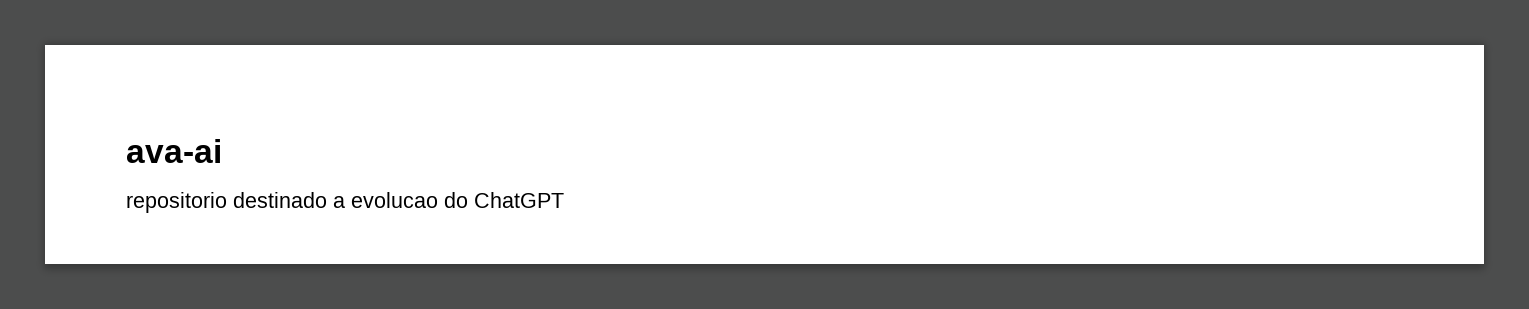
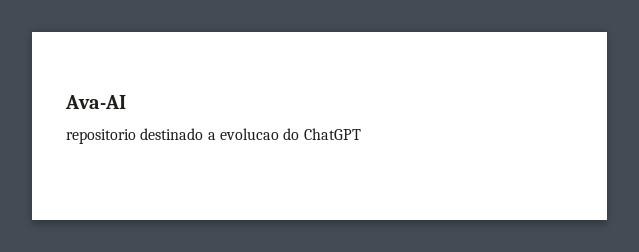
[126,139,222,163] ava-ai -> [65,95,126,109] Ava-AI

